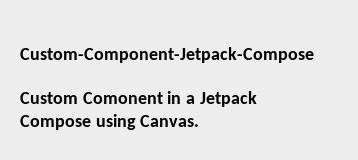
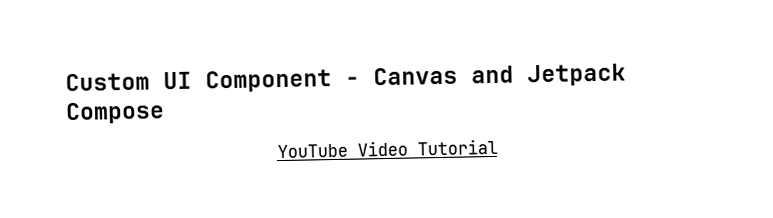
[20,47,314,63] [20,91,196,104] Custom-Component-Jetpack-Compose // Custom Comonent in a -> [65,65,514,93] Custom UI Component - Canvas and
[95,114,200,130] using Canvas. -> [276,138,498,159] // YouTube Video Tutorial

